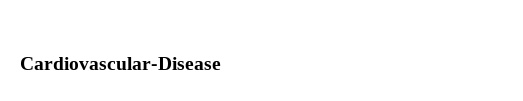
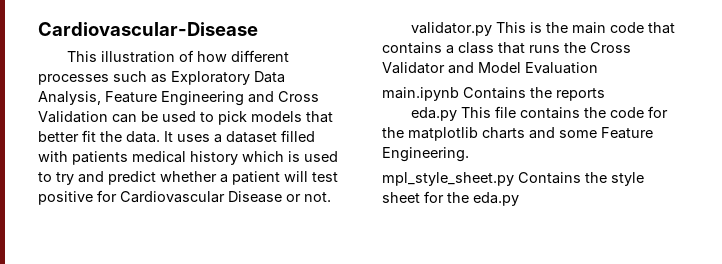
(221, 63) none -> [66,50,289,63] [38,71,285,85] [38,91,319,106] [38,111,333,125] [38,130,315,143] [38,151,338,165] [38,171,338,185] [38,190,331,205] [410,22,675,36] [382,42,631,54] [382,62,598,74] [382,87,605,101] [410,106,668,121] [382,127,653,141] [382,147,469,162] [382,172,644,186] [382,191,519,206] // This illustration of how different processes such as Exploratory Data Analysis, Feature Engineering and Cross Validation can be used to pick models that better fit the data. It uses a dataset filled with patients medical history which is used to try and predict whether a patient will test positive for Cardiovascular Disease or not. // validator.py This is the main code that contains a class that runs the Cross Validator and Model Evaluation // main.ipynb Contains the reports // eda.py This file contains the code for the matplotlib charts and some Feature Engineering. // mpl_style_sheet.py Contains the style sheet for the eda.py

